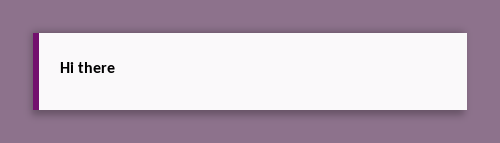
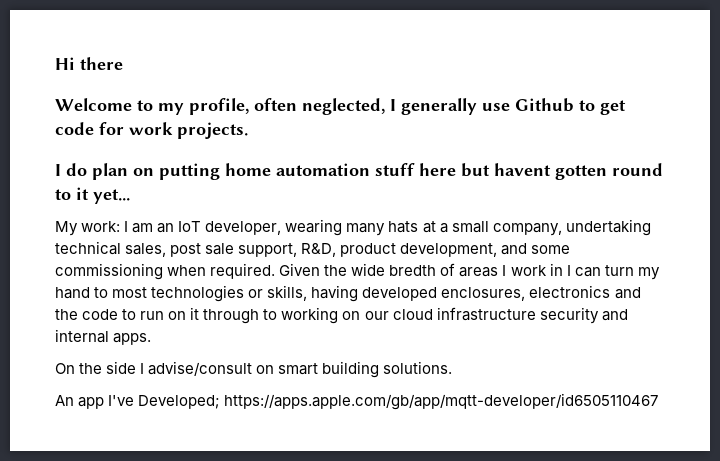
(116, 67) none -> [55,98,626,115] [55,122,248,139] [55,163,663,180] [55,187,130,204] [55,219,651,236] [55,241,571,257] [55,263,660,280] [55,285,641,302] [55,307,628,324] [55,329,152,345] [55,361,453,378] [55,393,659,410] // Welcome to my profile, often neglected, I generally use Github to get code for work projects. // I do plan on putting home automation stuff here but havent gotten round to it yet... // My work: I am an IoT developer, wearing many hats at a small company, undertaking technical sales, post sale support, R&D, product development, and some commissioning when required. Given the wide bredth of areas I work in I can turn my hand to most technologies or skills, having developed enclosures, electronics and the code to run on it through to working on our cloud infrastructure security and internal apps. // On the side I advise/consult on smart building solutions. // An app I've Developed; https://apps.apple.com/gb/app/mqtt-developer/id6505110467

